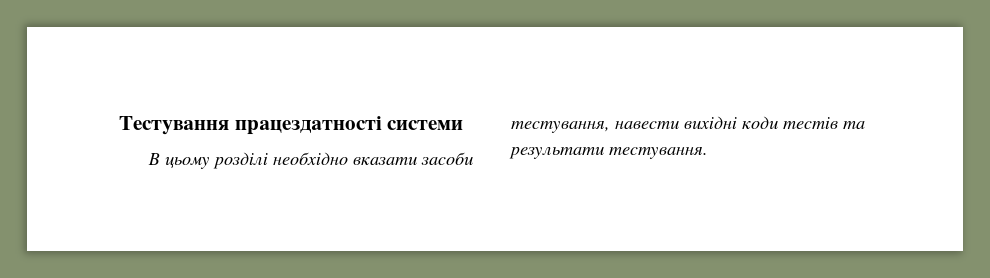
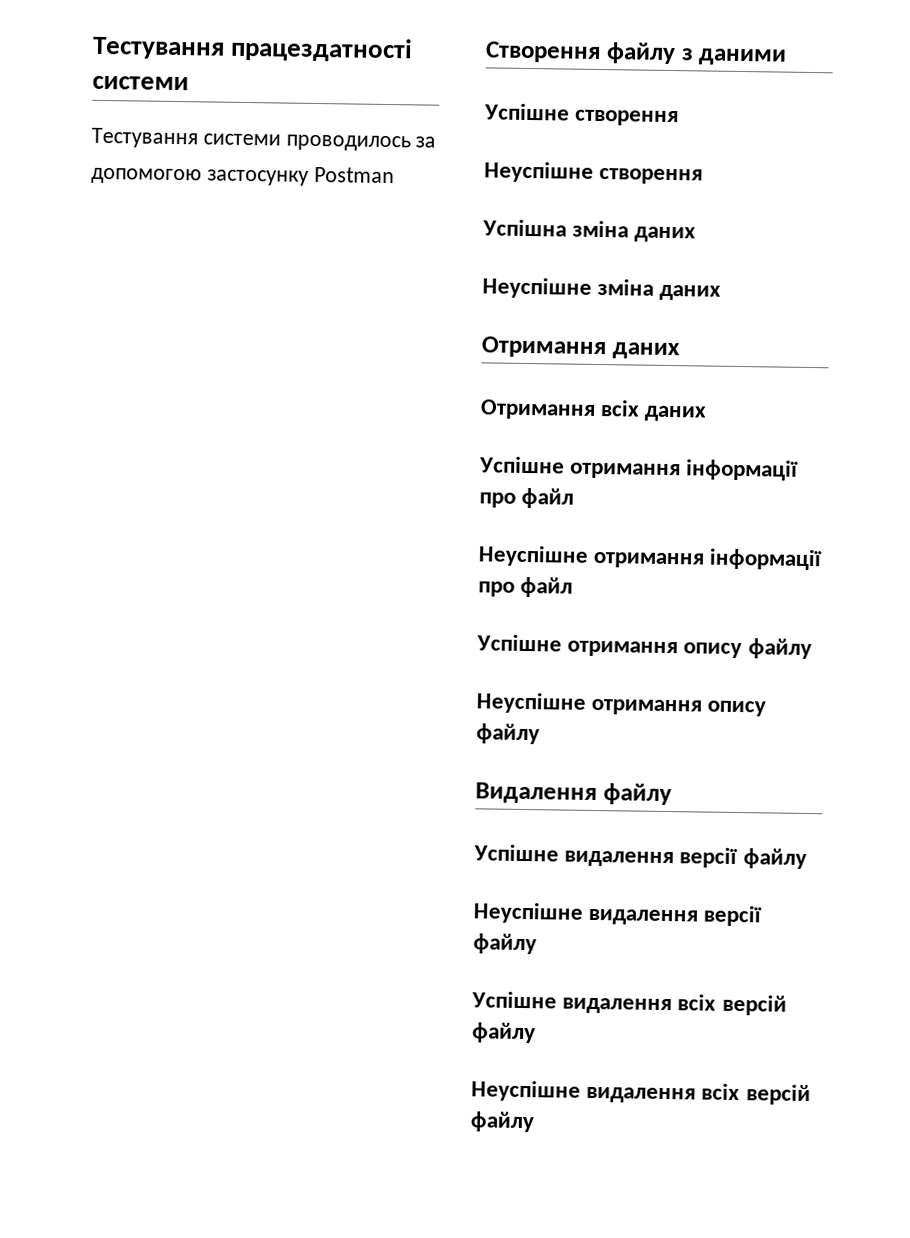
[147,152,473,169] [511,116,865,133] [509,147,708,159] В цьому розділі необхідно вказати засоби тестування, навести вихідні коди тестів та результати тестування. -> [91,127,437,152] [91,166,395,186] [485,41,788,66] [484,103,680,127] [484,161,704,185] [482,219,697,243] [482,277,722,301] [481,336,680,360] [480,399,708,422] [479,456,800,481] [479,487,575,509] [478,545,824,571] [478,576,574,598] [476,634,812,660] [476,692,767,717] [476,723,540,745] [475,782,672,806] [473,844,807,869] [473,902,763,927] [473,933,537,955] [471,991,787,1016] [472,1022,536,1044] [471,1080,811,1106] [470,1111,535,1133] Тестування системи проводилось за допомогою застосунку Postman // Створення файлу з даними // Успішне створення // Неуспішне створення // Успішна зміна даних // Неуспішне зміна даних // Отримання даних // Отримання всіх даних // Успішне отримання інформації про файл // Неуспішне отримання інформації про файл // Успішне отримання опису файлу // Неуспішне отримання опису файлу // Видалення файлу // Успішне видалення версії файлу // Неуспішне видалення версії файлу // Успішне видалення всіх версій файлу // Неуспішне видалення всіх версій файлу

